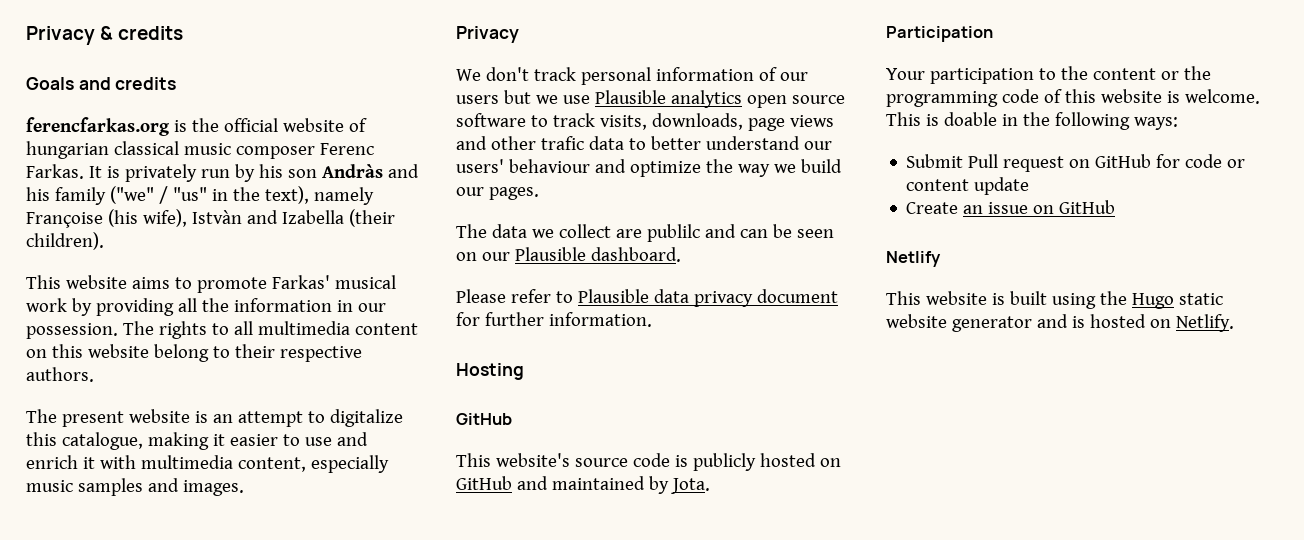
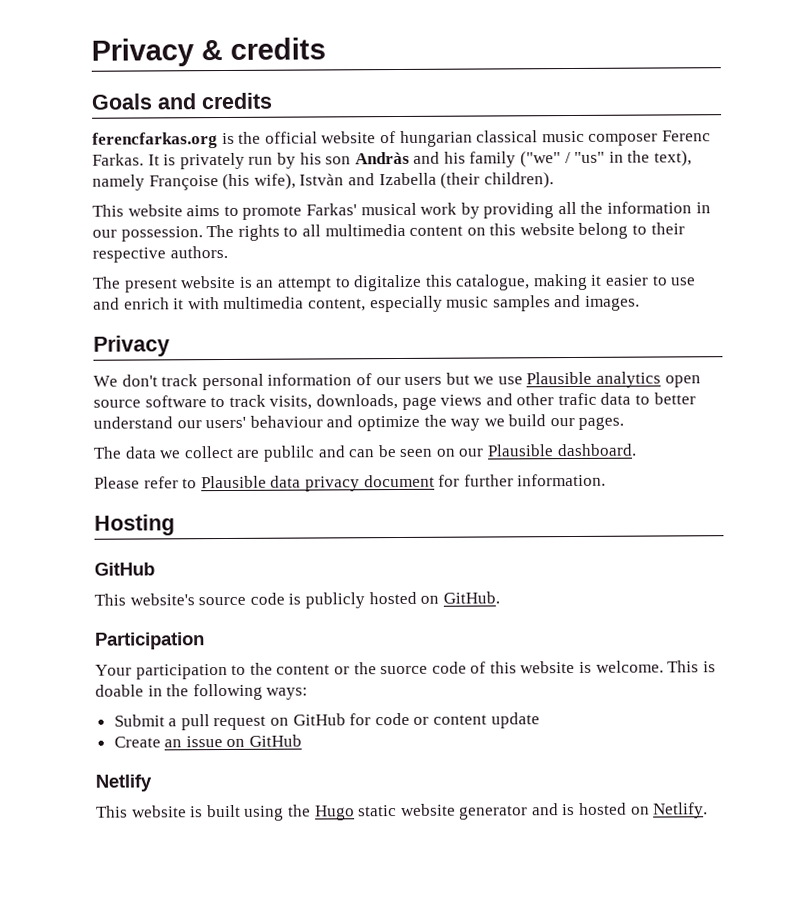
[456,476,710,494] GitHub and maintained by Jota. -> [442,591,500,604] GitHub.
[886,91,998,107] programming -> [380,665,429,675] suorce
[968,154,999,168] Pull -> [168,714,210,731] a pull

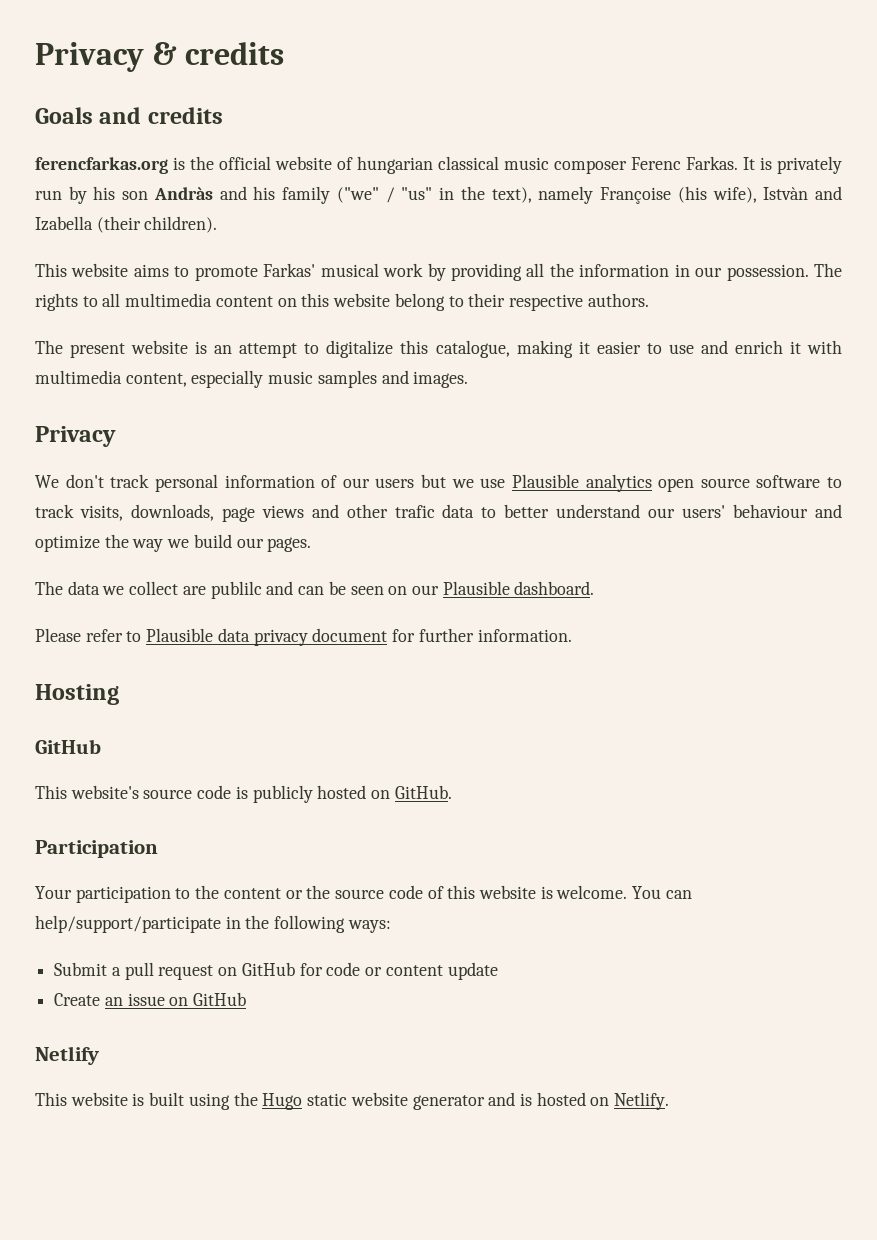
[380,665,429,675] suorce -> [335,889,385,899] source
[667,660,716,673] [95,684,144,697] This is doable -> [632,886,692,899] [35,915,221,933] You can help/support/participate

